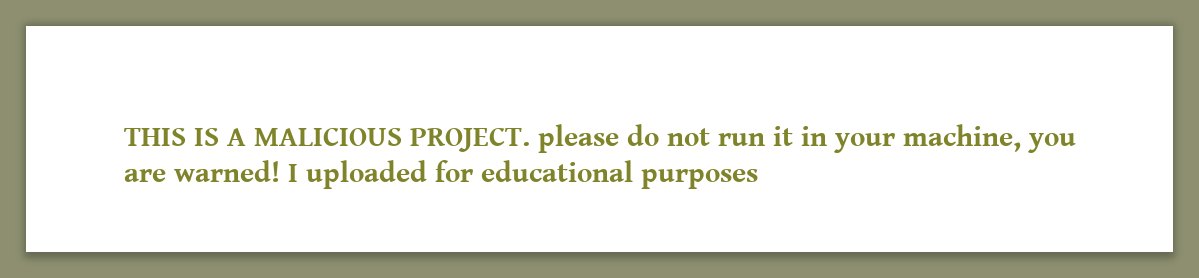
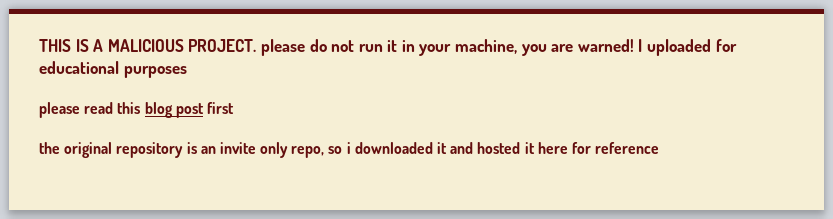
(758, 179) none -> [39,102,234,118] [39,142,660,158] // please read this blog post first // the original repository is an invite only repo, so i downloaded it and hosted it here for reference

